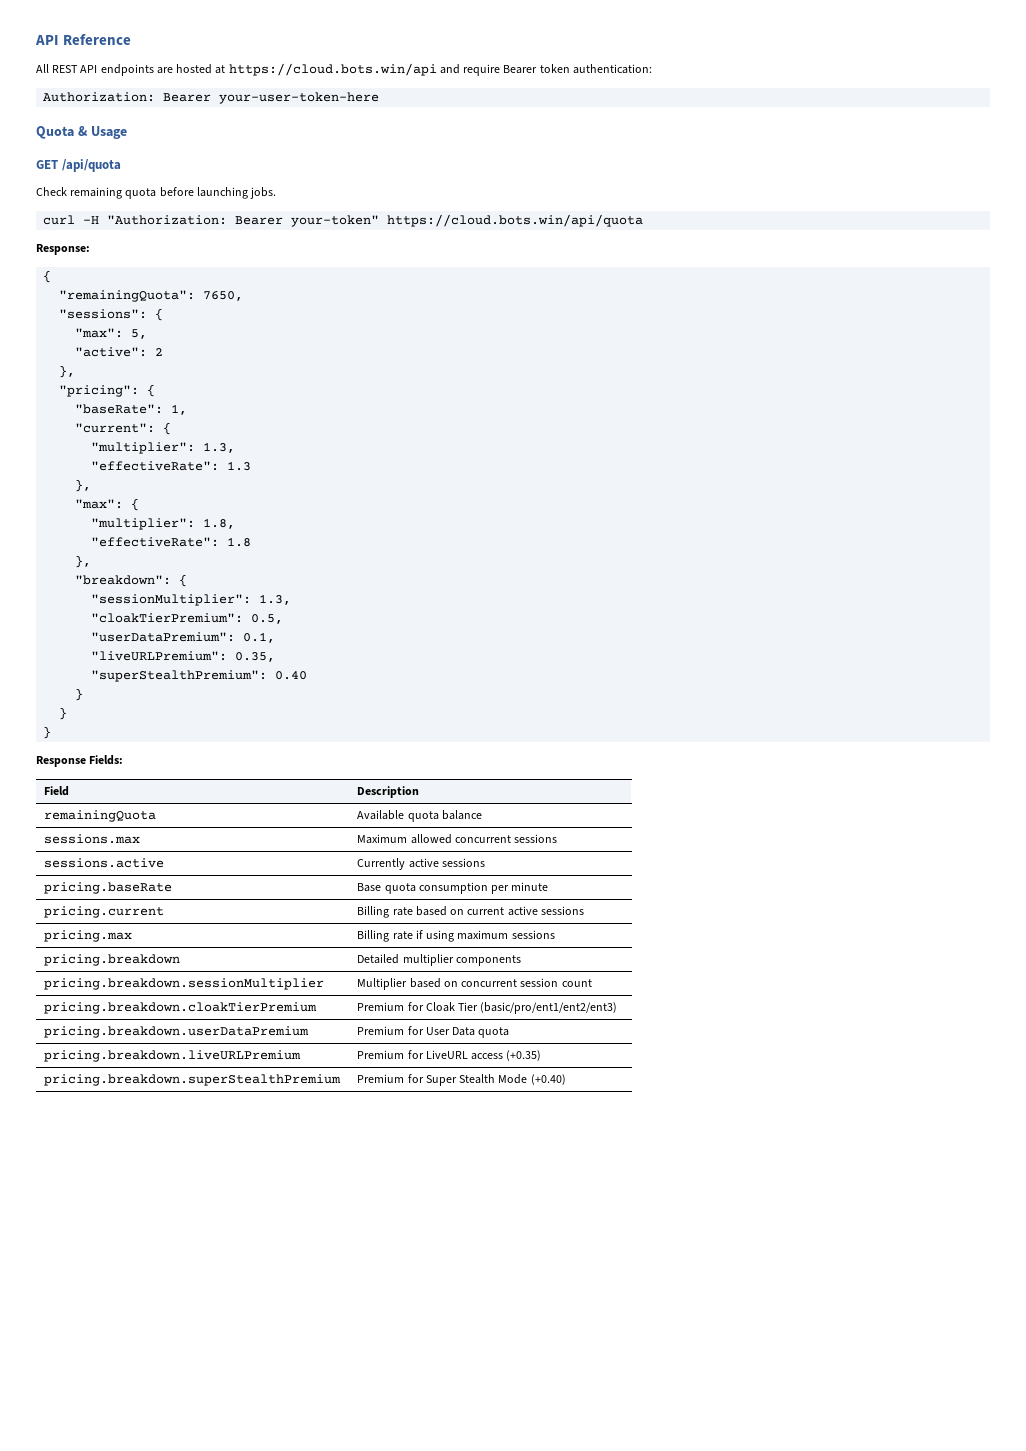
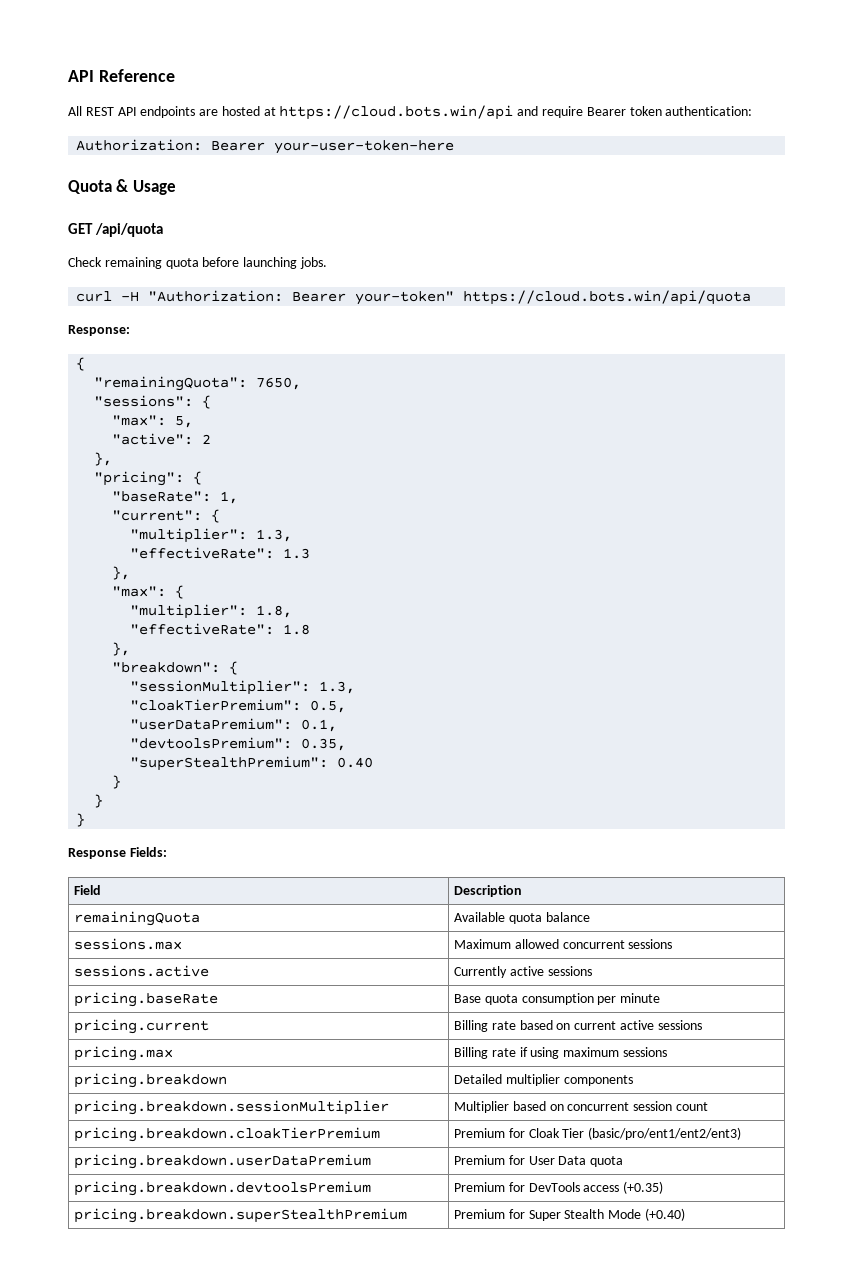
[91,651,228,661] "liveURLPremium": -> [130,737,293,749] "devtoolsPremium":
[44,1050,302,1062] [357,1050,468,1059] pricing.breakdown.liveURLPremium | Premium for LiveURL -> [74,1181,372,1196] [454,1182,580,1192] pricing.breakdown.devtoolsPremium | Premium for DevTools

